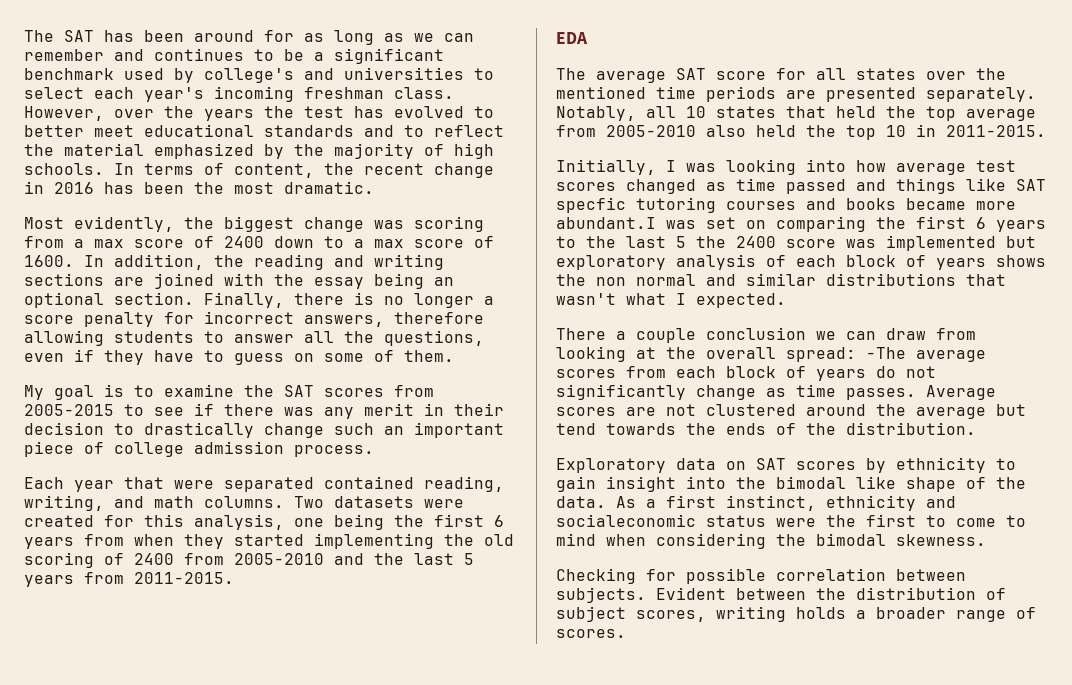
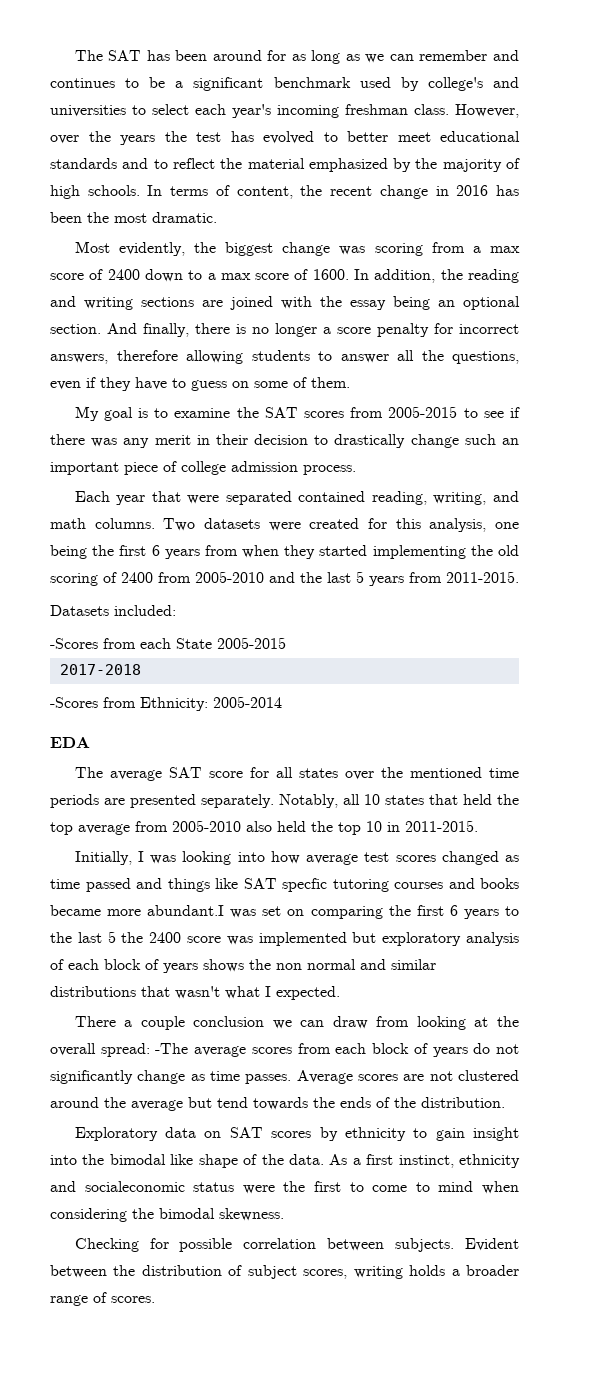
[204,292,284,308] Finally, -> [107,323,189,337] And finally,
(234, 578) none -> [50,605,176,616] [50,637,286,649] [59,664,141,675] [50,696,282,711] // Datasets included: // -Scores from each State 2005-2015 // 2017-2018 // -Scores from Ethnicity: 2005-2014

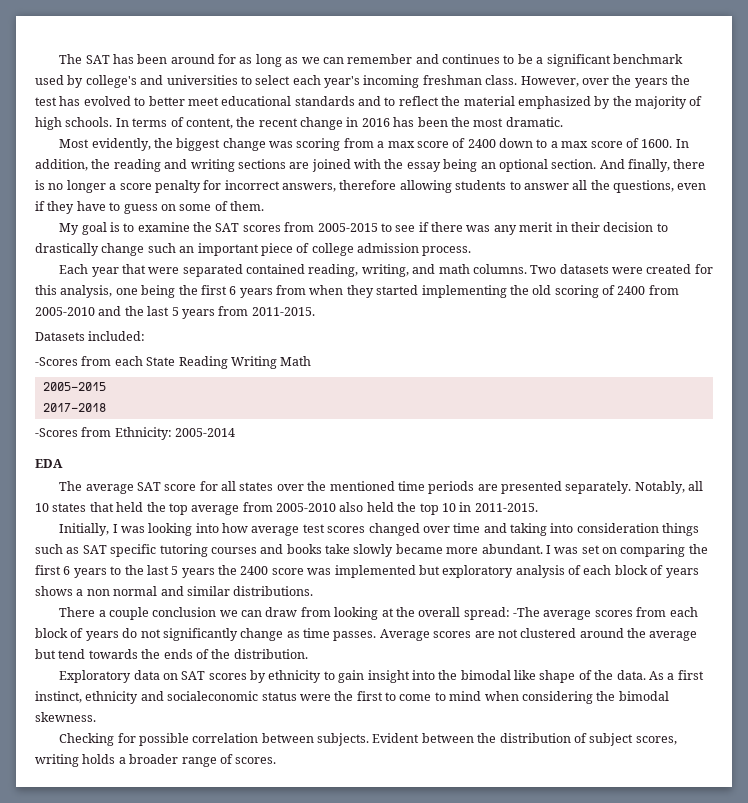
(212, 643) none -> [178,356,312,369] Reading Writing Math //
[504,855,519,862] [50,878,519,892] [50,905,225,916] as time passed and things like SAT specfic tutoring courses and books became more abundant.I -> [422,523,700,536] [35,544,551,557] over time and taking into consideration things such as SAT specific tutoring courses and books take slowly became more abundant. I
(116, 937) none -> [181,568,215,578] years
[249,959,271,970] the -> [76,589,84,596] a
[50,986,340,1000] distributions that wasn't what I expected. -> [233,586,314,596] distributions.

